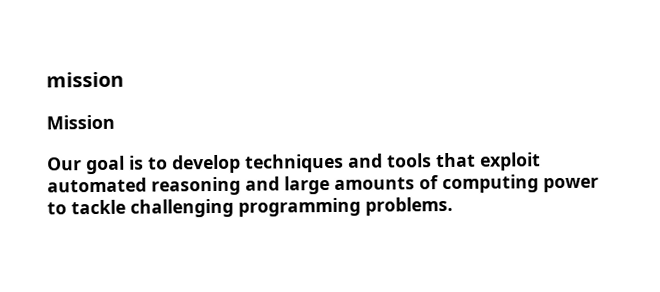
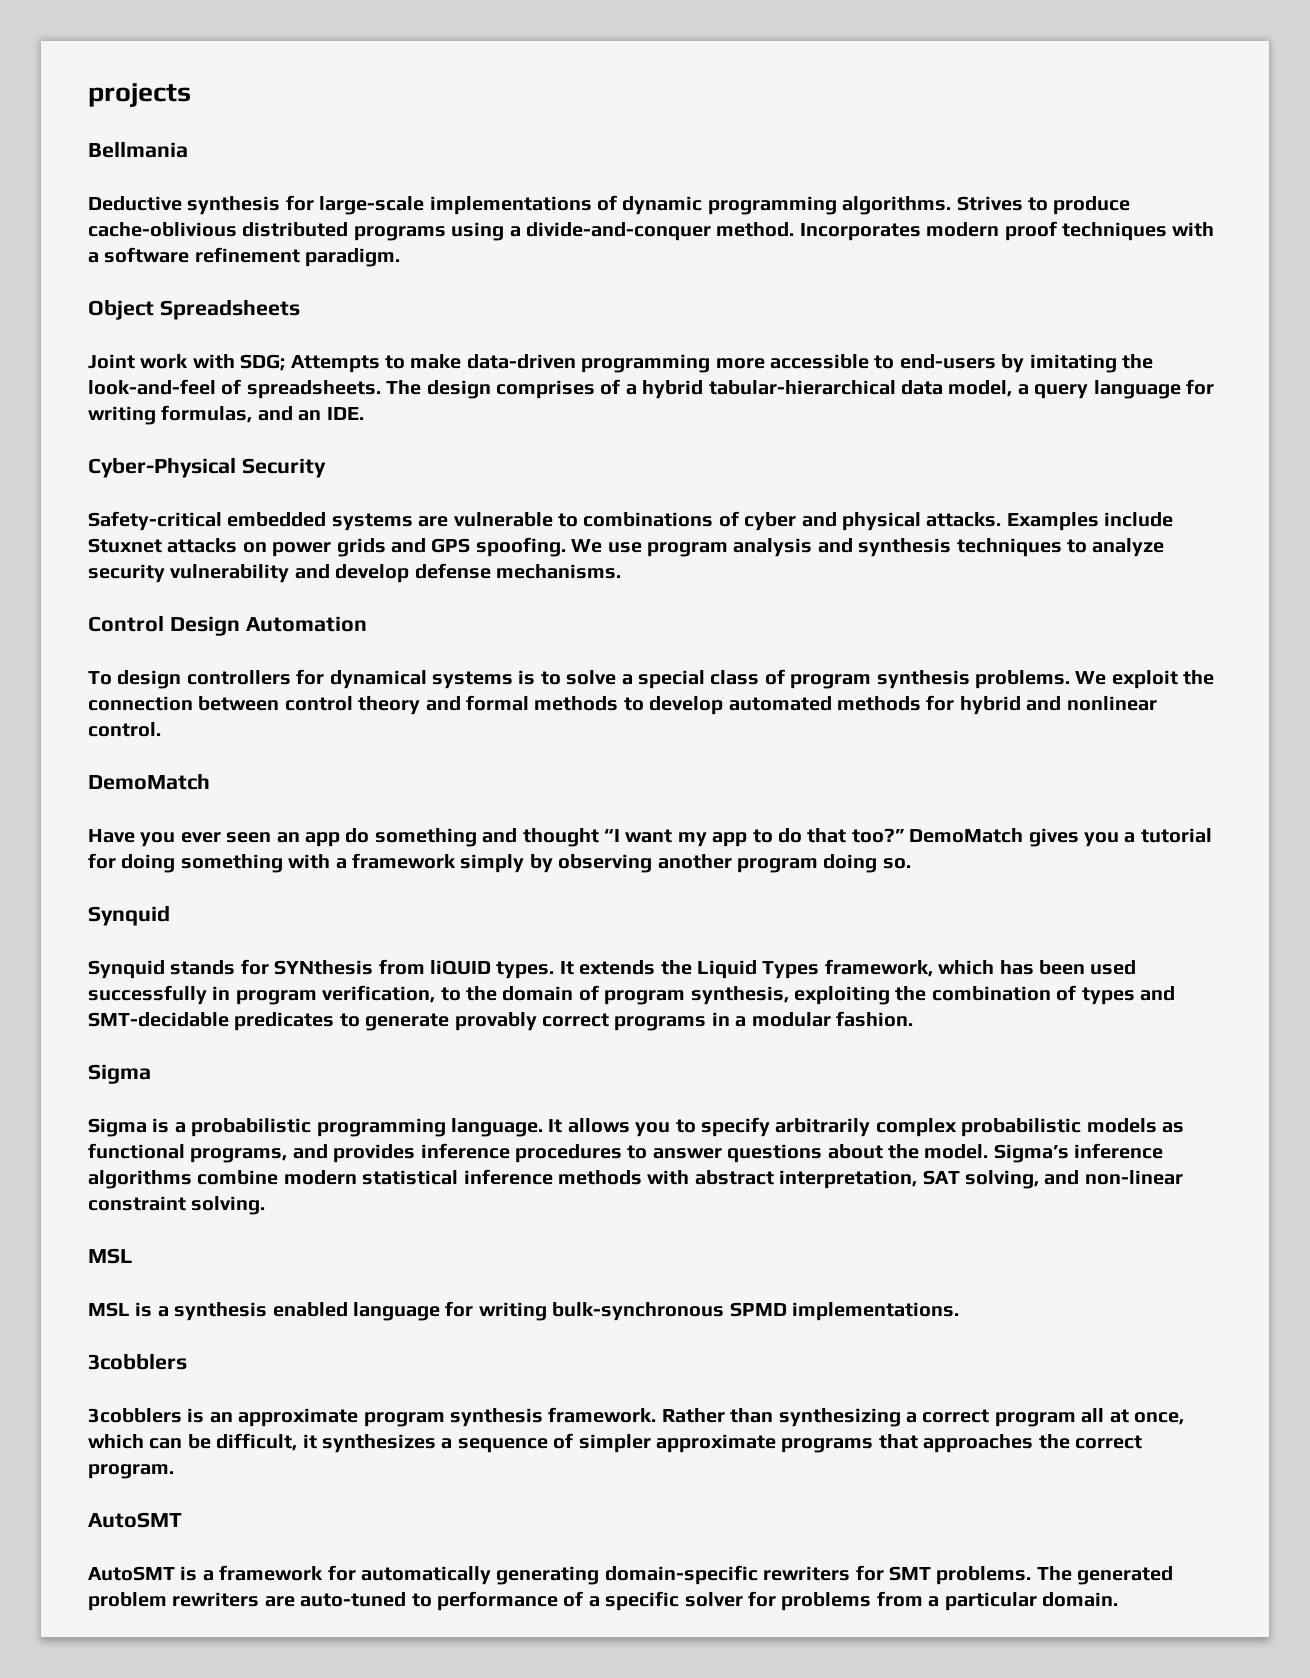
[46,71,124,88] [46,114,115,130] [47,152,541,175] [47,174,599,196] [47,196,453,218] mission // Mission // Our goal is to develop techniques and tools that exploit automated reasoning and large amounts of computing power to tackle challenging programming problems. -> [88,83,191,107] [88,141,188,158] [88,195,1131,215] [88,221,1215,241] [88,247,401,267] [88,299,300,320] [88,354,1153,373] [88,379,1214,399] [88,405,364,425] [88,457,326,478] [88,511,1174,531] [88,537,1165,557] [88,563,621,583] [88,615,367,636] [88,669,1215,689] [88,695,1157,715] [88,722,161,737] [88,773,210,790] [88,828,1212,847] [88,853,911,873] [88,905,170,926] [88,959,1137,979] [88,985,1175,1005] [88,1011,913,1031] [88,1064,151,1084] [88,1117,1184,1137] [88,1143,1164,1163] [88,1169,1183,1189] [88,1196,266,1215] [88,1248,132,1264] [88,1301,959,1321] [88,1353,187,1370] [88,1407,1184,1427] [88,1433,1142,1453] [88,1464,174,1479] [88,1512,182,1528] [88,1565,1174,1585] [88,1591,1118,1611] projects // Bellmania // Deductive synthesis for large-scale implementations of dynamic programming algorithms. Strives to produce cache-oblivious distributed programs using a divide-and-conquer method. Incorporates modern proof techniques with a software refinement paradigm. // Object Spreadsheets // Joint work with SDG; Attempts to make data-driven programming more accessible to end-users by imitating the look-and-feel of spreadsheets. The design comprises of a hybrid tabular-hierarchical data model, a query language for writing formulas, and an IDE. // Cyber-Physical Security // Safety-critical embedded systems are vulnerable to combinations of cyber and physical attacks. Examples include Stuxnet attacks on power grids and GPS spoofing. We use program analysis and synthesis techniques to analyze security vulnerability and develop defense mechanisms. // Control Design Automation // To design controllers for dynamical systems is to solve a special class of program synthesis problems. We exploit the connection between control theory and formal methods to develop automated methods for hybrid and nonlinear control. // DemoMatch // Have you ever seen an app do something and thought “I want my app to do that too?” DemoMatch gives you a tutorial for doing something with a framework simply by observing another program doing so. // Synquid // Synquid stands for SYNthesis from liQUID types. It extends the Liquid Types framework, which has been used successfully in program verification, to the domain of program synthesis, exploiting the combination of types and SMT-decidable predicates to generate provably correct programs in a modular fashion. // Sigma // Sigma is a probabilistic programming language. It allows you to specify arbitrarily complex probabilistic models as functional programs, and provides inference procedures to answer questions about the model. Sigma’s inference algorithms combine modern statistical inference methods with abstract interpretation, SAT solving, and non-linear constraint solving. // MSL // MSL is a synthesis enabled language for writing bulk-synchronous SPMD implementations. // 3cobblers // 3cobblers is an approximate program synthesis framework. Rather than synthesizing a correct program all at once, which can be difficult, it synthesizes a sequence of simpler approximate programs that approaches the correct program. // AutoSMT // AutoSMT is a framework for automatically generating domain-specific rewriters for SMT problems. The generated problem rewriters are auto-tuned to performance of a specific solver for problems from a particular domain.

